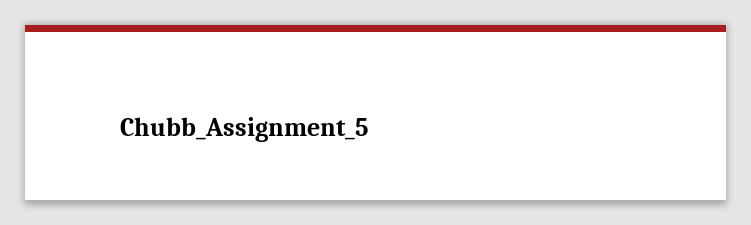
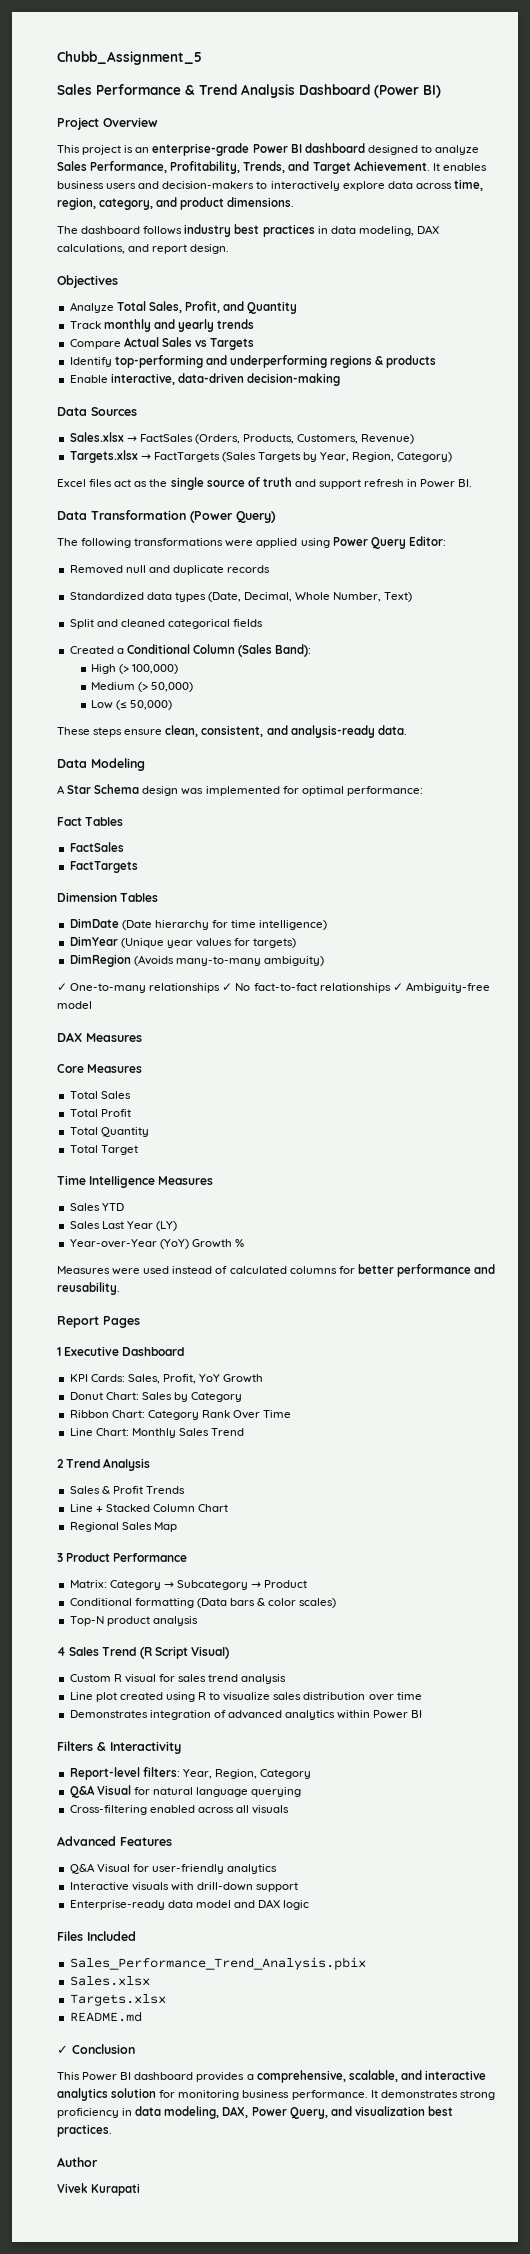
(369, 129) none -> [57,84,441,98] [57,117,158,130] [57,143,480,156] [57,161,487,174] [57,179,483,191] [57,197,295,210] [57,224,439,237] [57,244,230,254] [57,275,118,288] [69,301,298,314] [69,319,255,332] [69,337,255,350] [69,355,437,368] [69,373,340,386] [57,407,137,416] [69,432,415,444] [69,450,453,463] [57,477,473,490] [57,510,276,523] [57,536,446,549] [69,565,271,575] [69,592,413,602] [69,619,264,629] [69,644,312,657] [91,664,179,674] [91,682,194,692] [91,700,173,710] [57,725,407,738] [57,758,145,771] [57,784,423,796] [57,817,124,826] [69,842,124,852] [69,861,138,873] [57,892,159,902] [69,918,328,930] [69,936,297,948] [69,954,324,967] [57,982,490,993] [57,1001,92,1009] [57,1032,142,1042] [57,1064,143,1073] [69,1091,131,1099] [69,1109,131,1117] [69,1127,149,1137] [69,1145,138,1155] [57,1175,214,1188] [69,1203,124,1211] [69,1221,177,1231] [69,1239,244,1249] [57,1264,496,1277] [57,1282,120,1295] [57,1316,140,1328] [57,1346,185,1356] [69,1374,264,1384] [69,1392,243,1402] [69,1410,292,1420] [69,1428,245,1438] [57,1458,151,1471] [69,1486,185,1494] [69,1504,229,1512] [69,1522,177,1532] [57,1553,188,1562] [69,1580,308,1590] [69,1598,337,1608] [69,1616,198,1626] [57,1646,230,1659] [69,1674,287,1684] [69,1692,422,1702] [69,1710,423,1720] [57,1741,181,1754] [69,1767,312,1780] [69,1785,302,1798] [69,1805,290,1815] [57,1836,172,1846] [69,1863,278,1874] [69,1882,299,1892] [69,1899,310,1910] [57,1931,136,1941] [69,1957,366,1970] [69,1976,150,1986] [69,1994,166,2006] [69,2011,142,2022] [57,2044,135,2054] [57,2070,486,2083] [57,2088,495,2101] [57,2106,453,2119] [57,2124,112,2137] [57,2157,98,2167] [57,2183,141,2196] // Sales Performance & Trend Analysis Dashboard (Power BI) // Project Overview // This project is an enterprise-grade Power BI dashboard designed to analyze Sales Performance, Profitability, Trends, and Target Achievement. It enables business users and decision-makers to interactively explore data across time, region, category, and product dimensions. // The dashboard follows industry best practices in data modeling, DAX calculations, and report design. // Objectives // Analyze Total Sales, Profit, and Quantity // Track monthly and yearly trends // Compare Actual Sales vs Targets // Identify top-performing and underperforming regions & products // Enable interactive, data-driven decision-making // Data Sources // Sales.xlsx → FactSales (Orders, Products, Customers, Revenue) // Targets.xlsx → FactTargets (Sales Targets by Year, Region, Category) // Excel files act as the single source of truth and support refresh in Power BI. // Data Transformation (Power Query) // The following transformations were applied using Power Query Editor: // Removed null and duplicate records // Standardized data types (Date, Decimal, Whole Number, Text) // Split and cleaned categorical fields // Created a Conditional Column (Sales Band): // High (> 100,000) // Medium (> 50,000) // Low (≤ 50,000) // These steps ensure clean, consistent, and analysis-ready data. // Data Modeling // A Star Schema design was implemented for optimal performance: // Fact Tables // FactSales // FactTargets // Dimension Tables // DimDate (Date hierarchy for time intelligence) // DimYear (Unique year values for targets) // DimRegion (Avoids many-to-many ambiguity) // ✓ One-to-many relationships ✓ No fact-to-fact relationships ✓ Ambiguity-free model // DAX Measures // Core Measures // Total Sales // Total Profit // Total Quantity // Total Target // Time Intelligence Measures // Sales YTD // Sales Last Year (LY) // Year-over-Year (YoY) Growth % // Measures were used instead of calculated columns for better performance and reusability. // Report Pages // 1 Executive Dashboard // KPI Cards: Sales, Profit, YoY Growth // Donut Chart: Sales by Category // Ribbon Chart: Category Rank Over Time // Line Chart: Monthly Sales Trend // 2 Trend Analysis // Sales & Profit Trends // Line + Stacked Column Chart // Regional Sales Map // 3 Product Performance // Matrix: Category → Subcategory → Product // Conditional formatting (Data bars & color scales) // Top-N product analysis // 4 Sales Trend (R Script Visual) // Custom R visual for sales trend analysis // Line plot created using R to visualize sales distribution over time // Demonstrates integration of advanced analytics within Power BI // Filters & Interactivity // Report-level filters: Year, Region, Category // Q&A Visual for natural language querying // Cross-filtering enabled across all visuals // Advanced Features // Q&A Visual for user-friendly analytics // Interactive visuals with drill-down support // Enterprise-ready data model and DAX logic // Files Included // Sales_Performance_Trend_Analysis.pbix // Sales.xlsx // Targets.xlsx // README.md // ✓ Conclusion // This Power BI dashboard provides a comprehensive, scalable, and interactive analytics solution for monitoring business performance. It demonstrates strong proficiency in data modeling, DAX, Power Query, and visualization best practices. // Author // Vivek Kurapati

